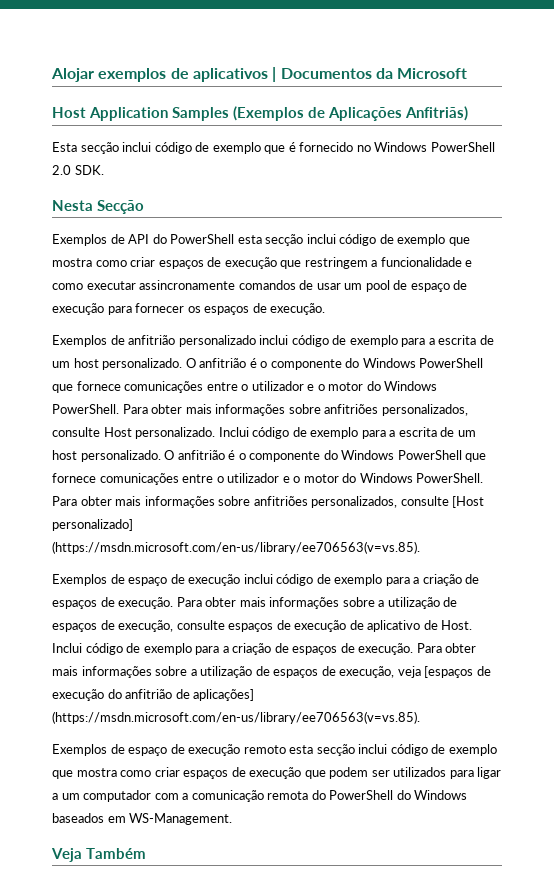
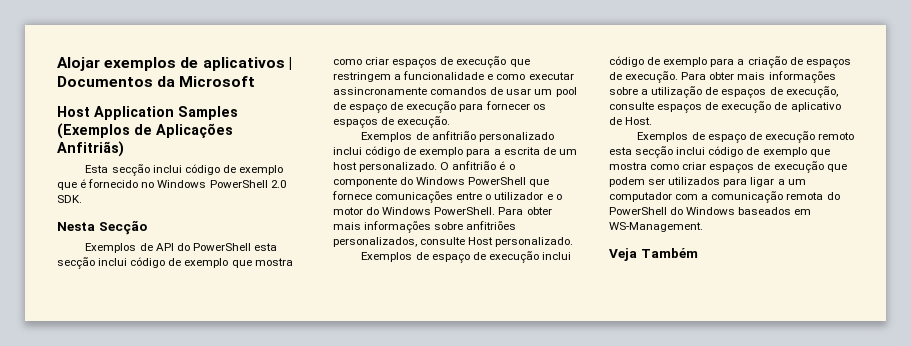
[218,427,476,439] [52,450,487,462] [52,473,484,485] [52,496,485,508] [52,519,133,531] [52,541,420,554] Inclui código de exemplo para a escrita de um host personalizado. O anfitrião é o componente do Windows PowerShell que fornece comunicações entre o utilizador e o motor do Windows PowerShell. Para obter mais informações sobre anfitriões personalizados, consulte [Host personalizado] (https://msdn.microsoft.com/en-us/library/ee706563(v=vs.85). -> (574, 242) none
[52,643,477,655] [52,666,491,678] [52,689,255,701] [52,711,420,724] Inclui código de exemplo para a criação de espaços de execução. Para obter mais informações sobre a utilização de espaços de execução, veja [espaços de execução do anfitrião de aplicações] (https://msdn.microsoft.com/en-us/library/ee706563(v=vs.85). -> (653, 121) none

